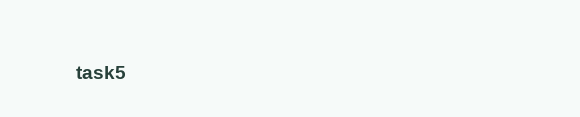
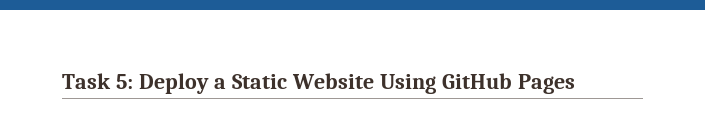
[76,66,126,79] task5 -> [62,73,575,94] Task 5: Deploy a Static Website Using GitHub Pages

